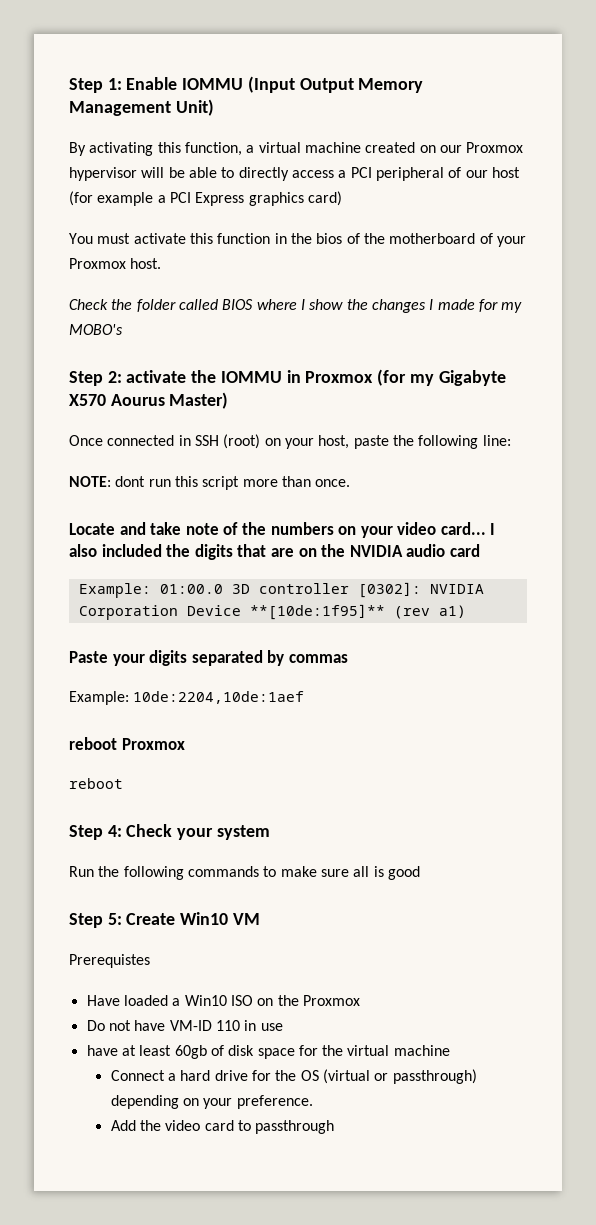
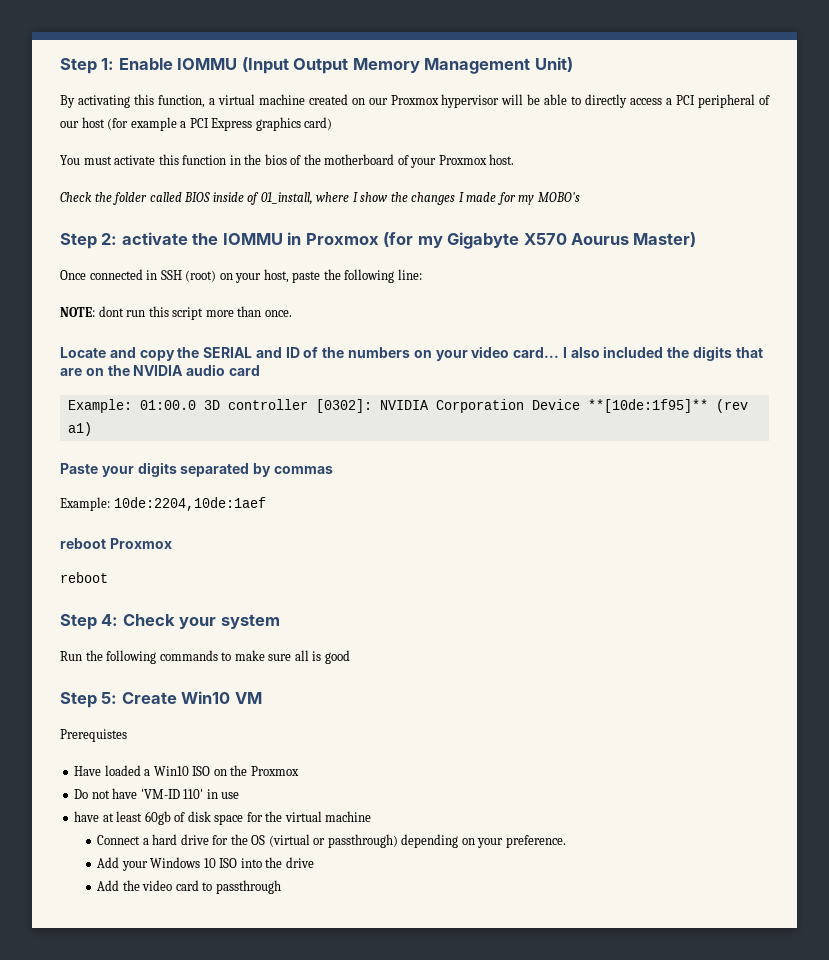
(254, 304) none -> [212,192,313,205] inside of 01_install,
[150,522,219,535] take note -> [139,347,300,361] copy the SERIAL and ID
[169,1020,240,1031] VM-ID 110 -> [140,789,204,799] 'VM-ID 110'
(313, 1102) none -> [97,857,314,871] // Add your Windows 10 ISO into the drive

